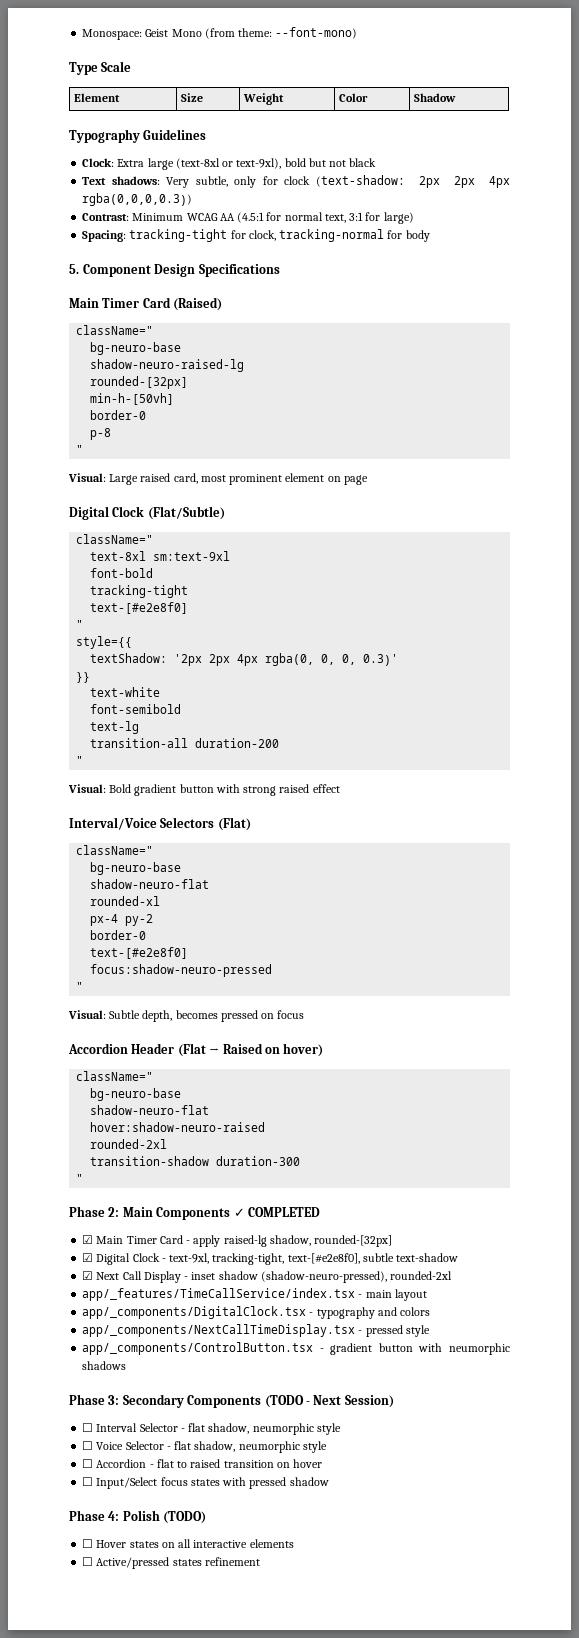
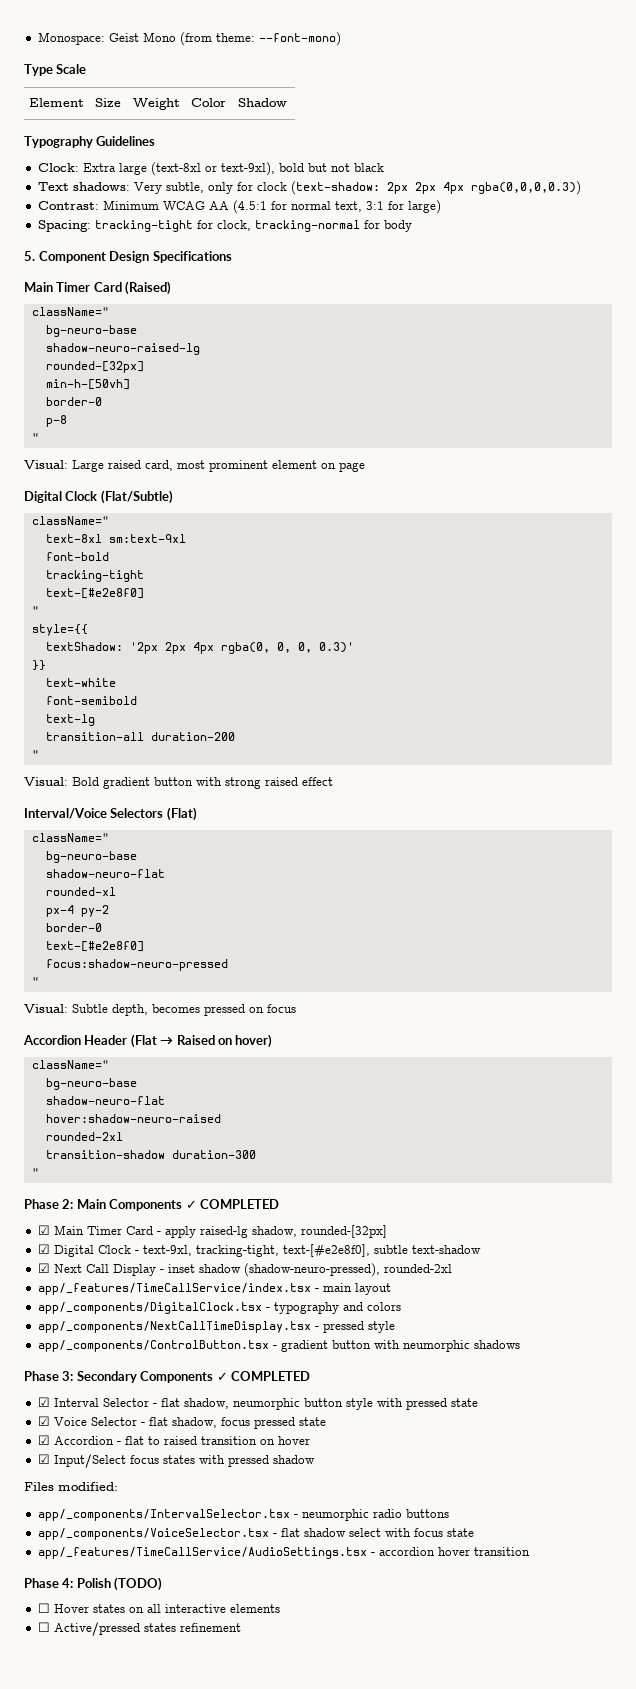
[264,1395,394,1408] [82,1423,94,1432] (TODO - Next Session) // ☐ -> [216,1371,310,1381] [37,1397,50,1407] ✓ COMPLETED // ☑
[316,1423,341,1435] [82,1441,94,1450] style // ☐ -> [303,1398,478,1410] [37,1416,50,1426] button style with pressed state // ☑
[238,1441,327,1453] [82,1459,94,1468] neumorphic style // ☐ -> [220,1417,326,1429] [37,1435,50,1445] focus pressed state // ☑
[82,1477,94,1486] ☐ -> [37,1454,50,1464] ☑
(329, 1481) none -> [24,1482,118,1491] [37,1509,449,1521] [37,1528,474,1540] [37,1547,530,1559] // Files modified: // app/_components/IntervalSelector.tsx - neumorphic radio buttons // app/_components/VoiceSelector.tsx - flat shadow select with focus state // app/_features/TimeCallService/AudioSettings.tsx - accordion hover transition

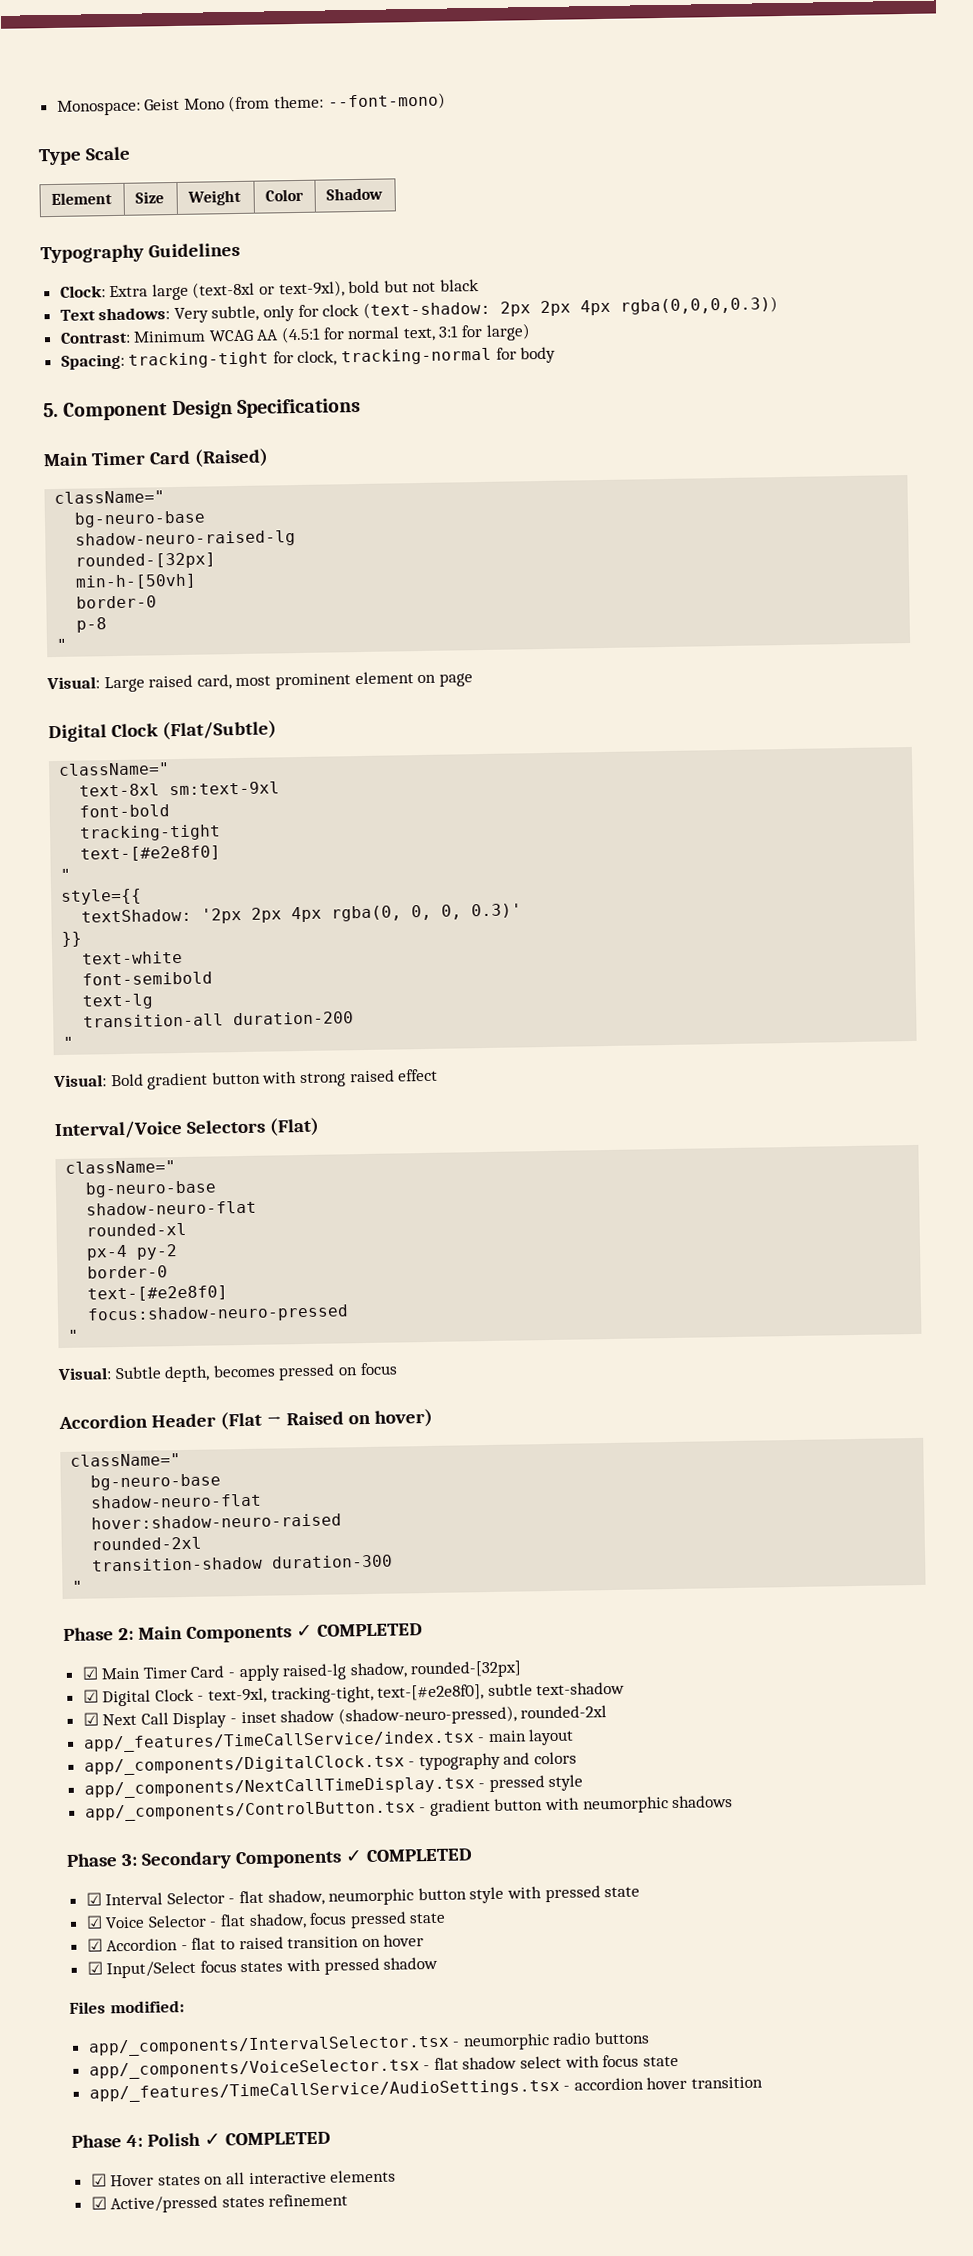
[114,1577,163,1591] [37,1603,50,1613] (TODO) // ☐ -> [203,2131,331,2146] [90,2173,107,2187] ✓ COMPLETED // ☑
[37,1622,50,1632] ☐ -> [90,2196,107,2210] ☑

